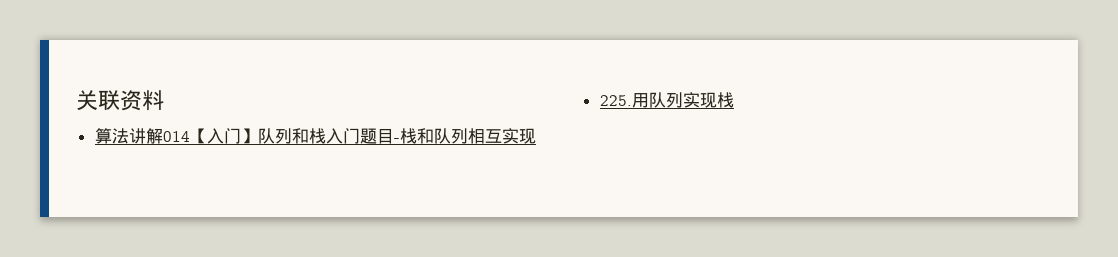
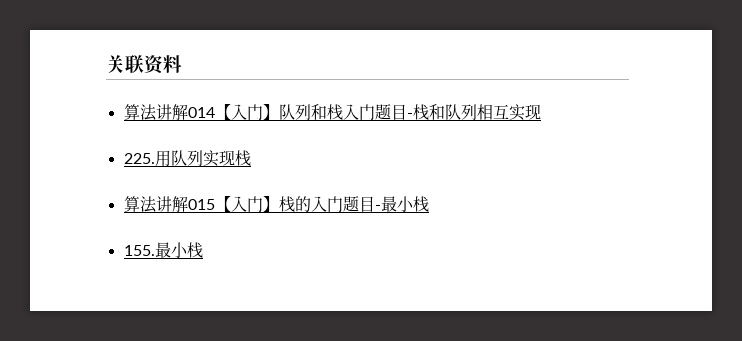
(734, 100) none -> [123,196,429,213] [123,242,203,258] // 算法讲解015【入门】栈的入门题目-最小栈 // 155.最小栈

